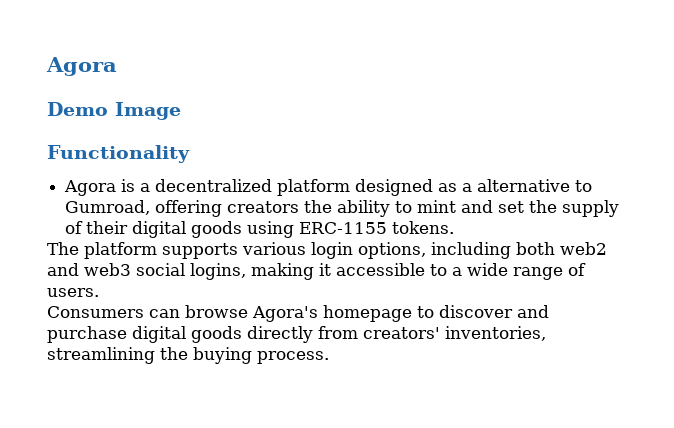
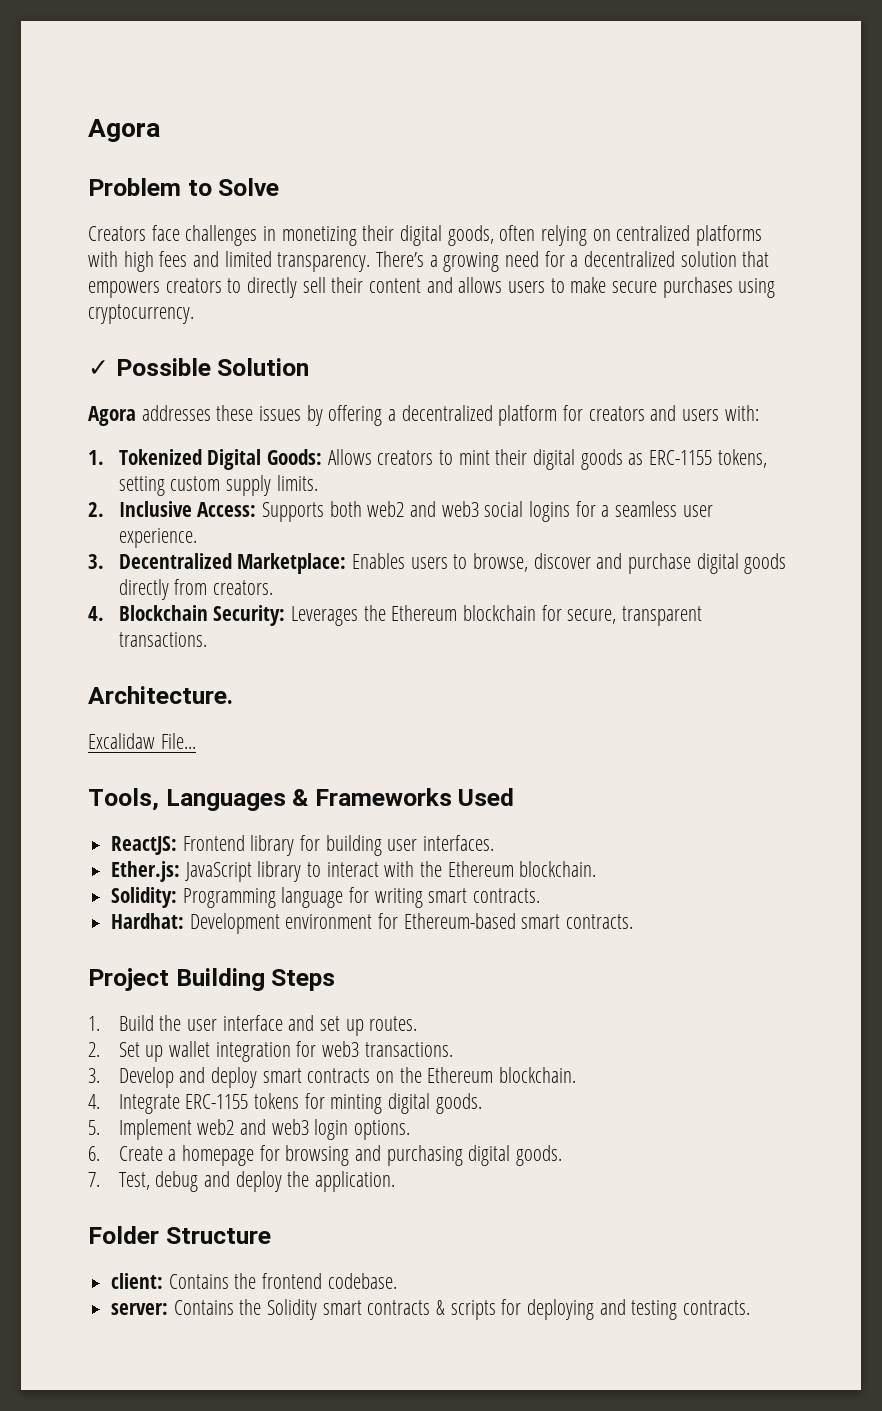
[47,102,181,120] [47,145,190,163] [64,179,593,196] [65,200,620,217] [65,221,455,238] [47,242,511,259] Demo Image // Functionality // Agora is a decentralized platform designed as a alternative to Gumroad, offering creators the ability to mint and set the supply of their digital goods using ERC-1155 tokens. // The platform supports various login options, including -> [88,178,280,196] [88,225,763,246] [88,251,770,272] [88,277,776,298] [88,304,194,324] [88,358,310,376] [88,405,759,426] [88,449,767,470] [118,475,318,496] [88,501,325,522] Problem to Solve // Creators face challenges in monetizing their digital goods, often relying on centralized platforms with high fees and limited transparency. There’s a growing need for a decentralized solution that empowers creators to directly sell their content and allows users to make secure purchases using cryptocurrency. // ✓ Possible Solution // Agora addresses these issues by offering a decentralized platform for creators and users with: // 1. Tokenized Digital Goods: Allows creators to mint their digital goods as ERC-1155 tokens, setting custom supply limits. // 2. Inclusive Access: Supports
[190,263,586,280] [47,288,99,297] [47,305,434,322] logins, making it accessible to a wide range of users. // Consumers can browse Agora's homepage to -> [529,501,713,522] [118,528,197,548] [88,553,529,574] logins for a seamless user experience. // 3. Decentralized Marketplace: Enables users to browse,
[363,326,546,341] [47,347,329,364] creators' inventories, streamlining the buying process. -> [213,580,274,595] [88,605,703,626] [118,632,207,647] [88,686,233,704] [88,733,196,749] [88,788,515,811] [111,835,495,856] [111,861,597,882] [111,887,541,908] [111,913,634,934] [88,968,336,991] [88,1015,418,1036] [88,1041,453,1062] [88,1067,577,1088] [88,1093,482,1114] [88,1119,411,1140] [88,1145,563,1166] [88,1171,395,1192] [88,1226,271,1244] [111,1273,397,1289] [111,1299,751,1320] creators. // 4. Blockchain Security: Leverages the Ethereum blockchain for secure, transparent transactions. // Architecture. // Excalidaw File... // Tools, Languages & Frameworks Used // ReactJS: Frontend library for building user interfaces. // Ether.js: JavaScript library to interact with the Ethereum blockchain. // Solidity: Programming language for writing smart contracts. // Hardhat: Development environment for Ethereum-based smart contracts. // Project Building Steps // 1. Build the user interface and set up routes. // 2. Set up wallet integration for web3 transactions. // 3. Develop and deploy smart contracts on the Ethereum blockchain. // 4. Integrate ERC-1155 tokens for minting digital goods. // 5. Implement web2 and web3 login options. // 6. Create a homepage for browsing and purchasing digital goods. // 7. Test, debug and deploy the application. // Folder Structure // client: Contains the frontend codebase. // server: Contains the Solidity smart contracts & scripts for deploying and testing contracts.

